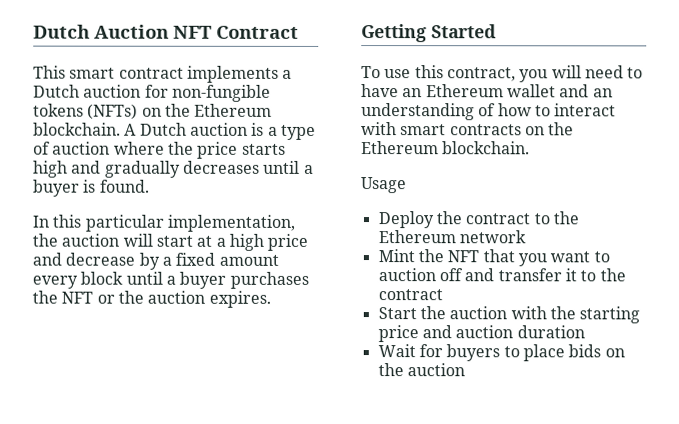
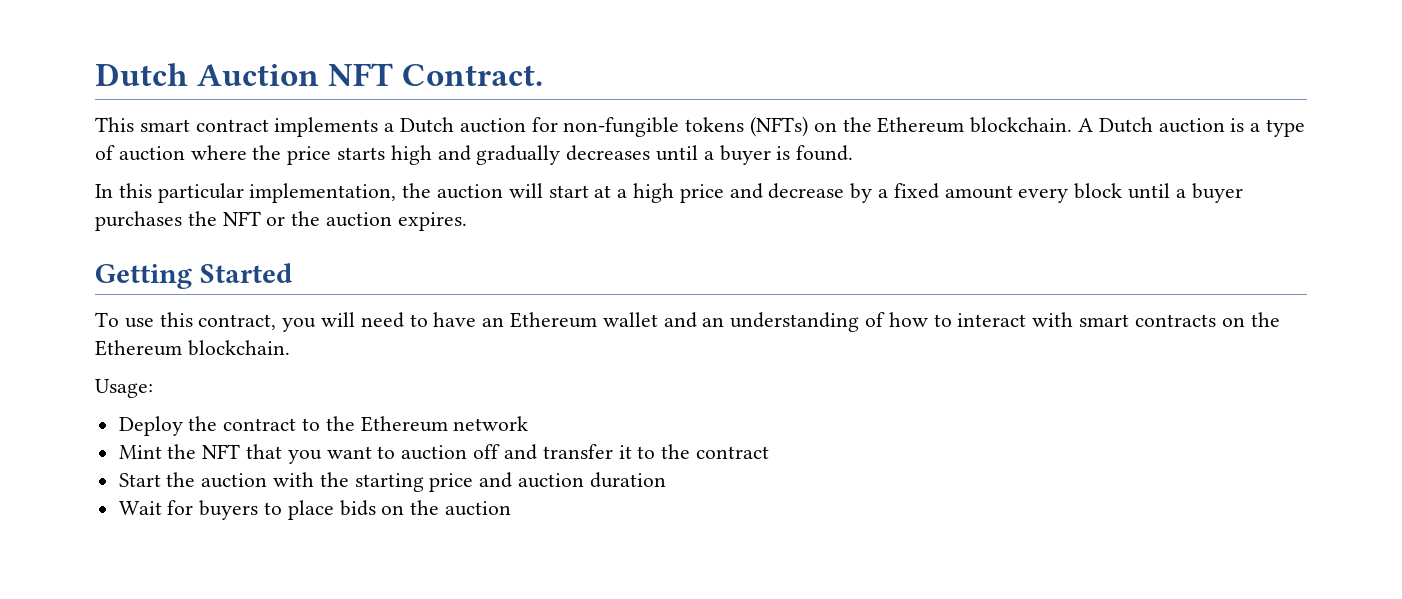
[216,25,299,39] Contract -> [402,64,544,86] Contract.
[361,177,407,194] Usage -> [95,379,153,398] Usage:

